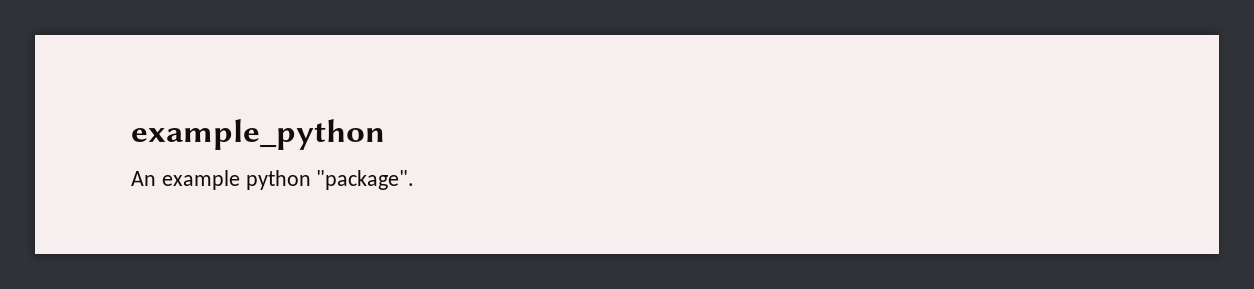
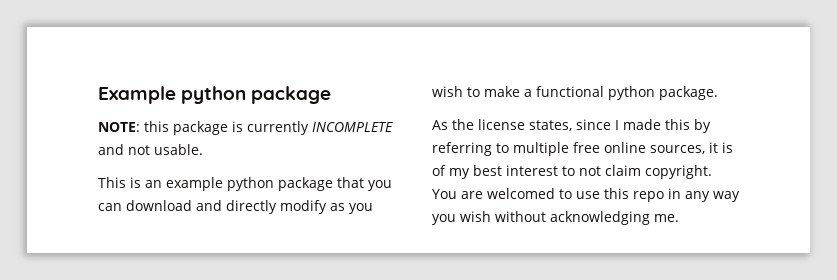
[131,119,385,150] [131,170,415,190] example_python // An example python "package". -> [98,86,332,104] [98,121,393,135] [98,144,203,155] [98,177,392,191] [98,200,373,214] [432,86,718,100] [432,119,711,133] [432,142,733,156] [432,165,712,179] [432,188,740,202] [432,211,679,225] Example python package // NOTE: this package is currently INCOMPLETE and not usable. // This is an example python package that you can download and directly modify as you wish to make a functional python package. // As the license states, since I made this by referring to multiple free online sources, it is of my best interest to not claim copyright. You are welcomed to use this repo in any way you wish without acknowledging me.

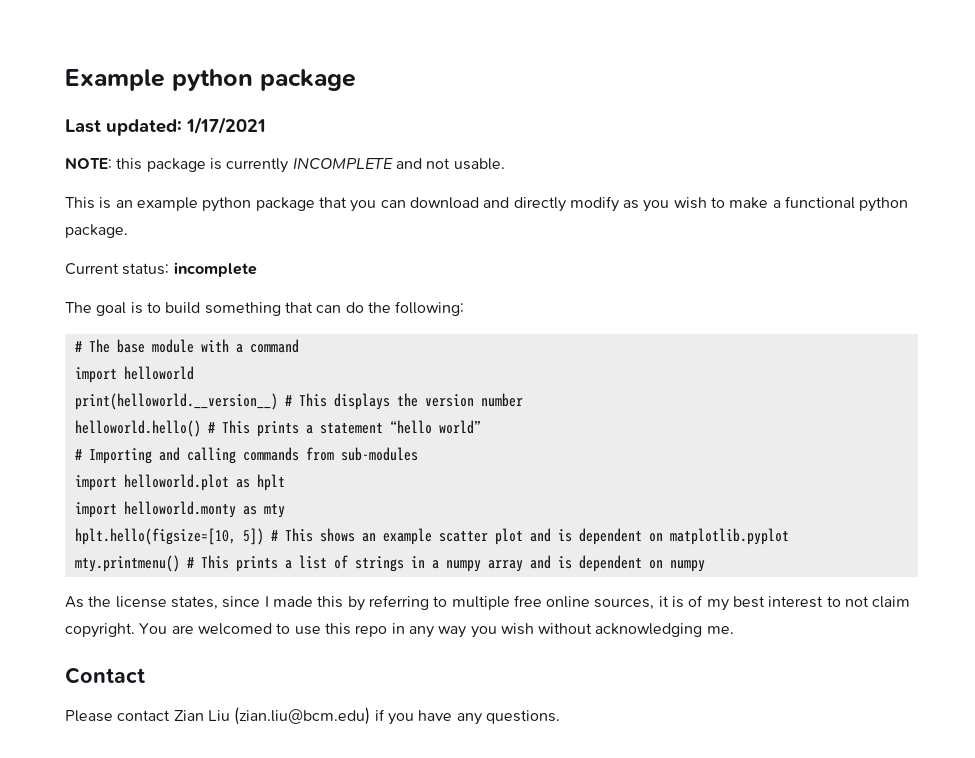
(332, 95) none -> [65,117,266,136] // Last updated: 1/17/2021
(718, 93) none -> [65,262,257,277] [65,301,465,316] [74,339,299,353] [74,366,194,383] [74,393,523,410] [74,420,481,437] [74,447,418,464] [74,474,285,491] [74,501,285,518] [74,528,789,545] [74,555,705,572] // Current status: incomplete // The goal is to build something that can do the following: // # The base module with a command // import helloworld // print(helloworld.__version__) # This displays the version number // helloworld.hello() # This prints a statement “hello world” // # Importing and calling commands from sub-modules // import helloworld.plot as hplt // import helloworld.monty as mty // hplt.hello(figsize=[10, 5]) # This shows an example scatter plot and is dependent on matplotlib.pyplot // mty.printmenu() # This prints a list of strings in a numpy array and is dependent on numpy
(679, 218) none -> [65,667,145,684] [65,707,560,725] // Contact // Please contact Zian Liu (zian.liu@bcm.edu) if you have any questions.

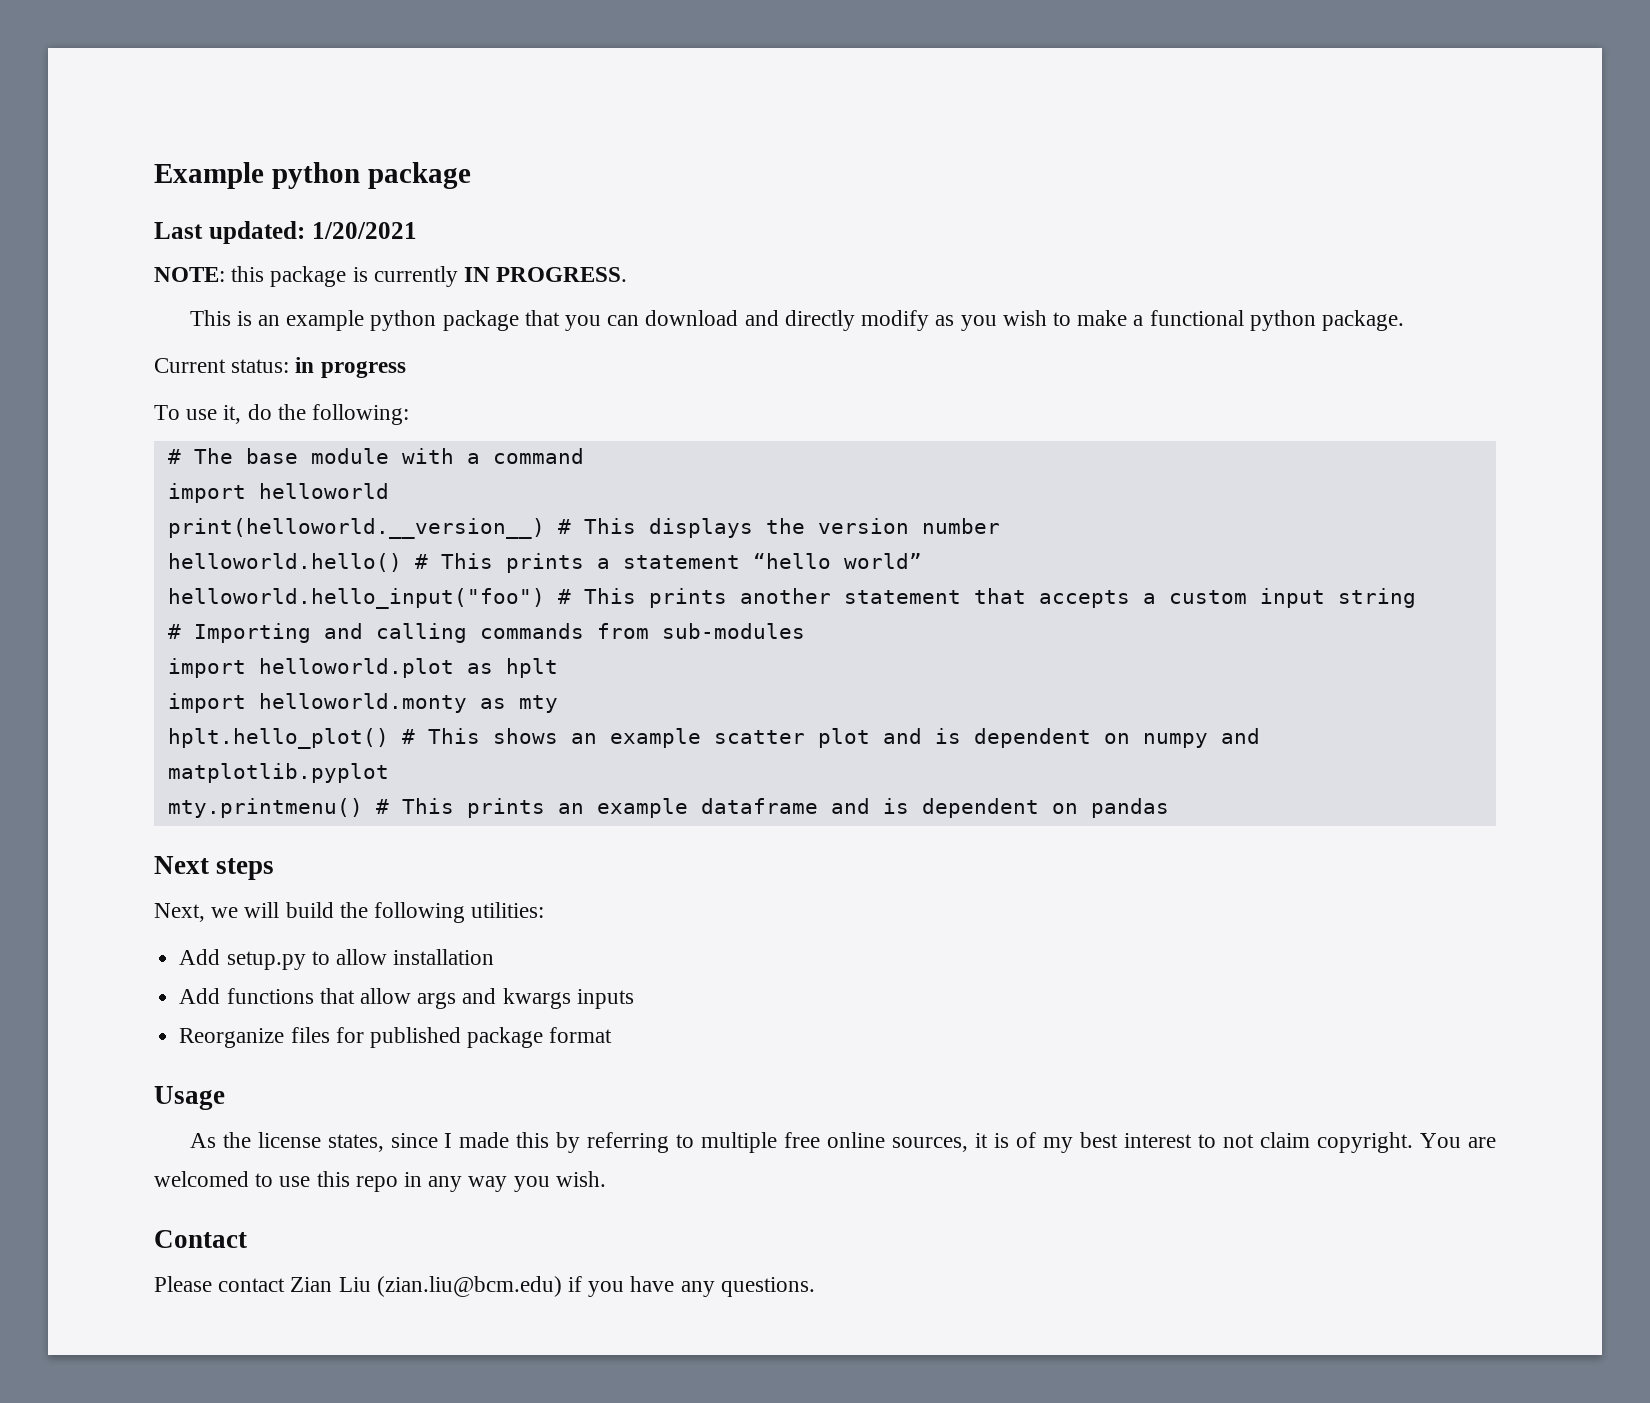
[186,117,266,134] 1/17/2021 -> [311,222,417,239] 1/20/2021
[292,157,505,170] INCOMPLETE and not usable. -> [464,267,628,282] IN PROGRESS.
[173,262,257,277] [65,302,342,316] incomplete // The goal is to build something that can -> [295,357,406,378] [154,405,242,424] in progress // To use it,
(481, 427) none -> [167,588,1416,609] // helloworld.hello_input("foo") # This prints another statement that accepts a custom input string
[74,528,264,545] hplt.hello(figsize=[10, 5]) -> [167,728,389,749] hplt.hello_plot()
(663, 537) none -> [1142,728,1260,748] numpy and
[284,555,705,572] a list of strings in a numpy array and is dependent on numpy -> [557,798,1169,818] [154,856,275,880] [154,902,545,923] [179,949,495,970] [179,988,634,1009] [179,1027,613,1048] [154,1086,225,1110] an example dataframe and is dependent on pandas // Next steps // Next, we will build the following utilities: // Add setup.py to allow installation // Add functions that allow args and kwargs inputs // Reorganize files for published package format // Usage
[500,623,734,637] wish without acknowledging me. -> [555,1171,606,1187] wish.

